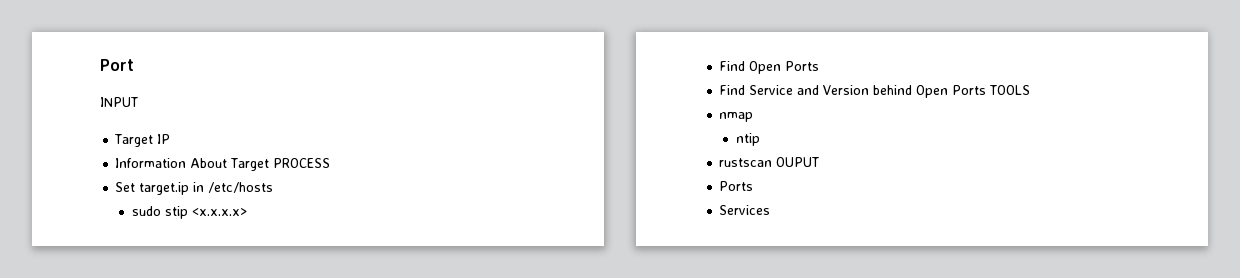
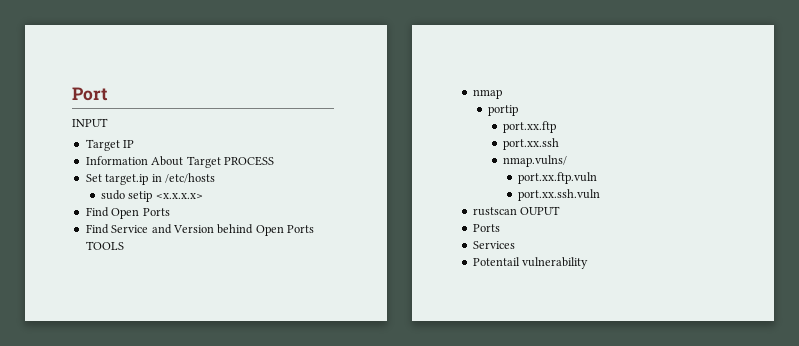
[164,206,188,219] stip -> [128,191,153,202] setip
[735,133,760,146] ntip -> [487,105,518,116] [502,121,556,133] [502,138,559,150] [502,155,567,167] [517,172,597,184] [517,189,600,201] portip // port.xx.ftp // port.xx.ssh // nmap.vulns/ // port.xx.ftp.vuln // port.xx.ssh.vuln
(771, 210) none -> [472,257,589,269] // Potentail vulnerability

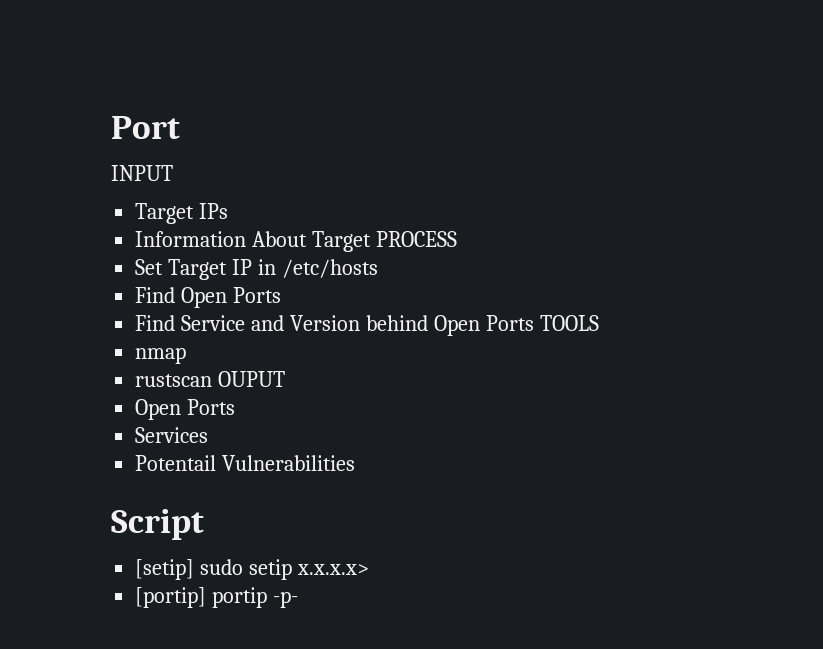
[123,140,135,148] IP -> [199,203,229,219] IPs
[105,174,149,185] target.ip -> [168,259,253,280] Target IP
[100,190,203,202] // sudo setip <x.x.x.x> -> (378, 268) none
[487,105,518,116] [502,121,556,133] [502,138,559,150] [502,155,567,167] [517,172,597,184] [517,189,600,201] // portip // port.xx.ftp // port.xx.ssh // nmap.vulns/ // port.xx.ftp.vuln // port.xx.ssh.vuln -> (187, 355) none
(561, 210) none -> [135,399,182,420] Open
[522,257,589,269] vulnerability -> [222,455,356,471] [111,509,204,540] [135,559,370,580] [135,587,299,608] Vulnerabilities // Script // [setip] sudo setip x.x.x.x> // [portip] portip -p-

